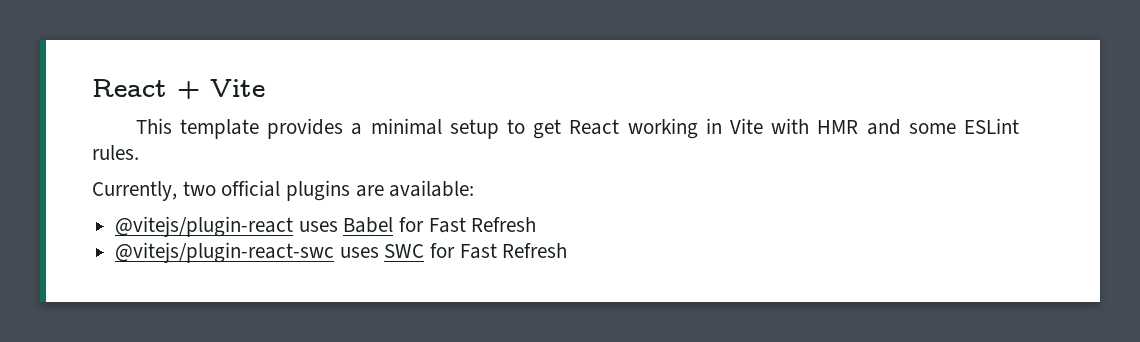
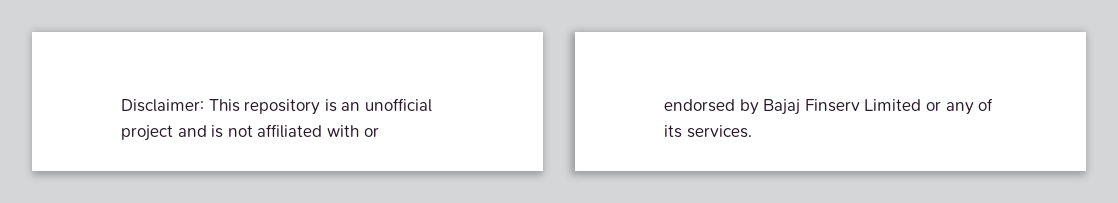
[92,79,265,99] [135,118,1020,139] [92,145,139,160] [92,180,475,201] [115,216,537,237] [115,242,568,263] React + Vite // This template provides a minimal setup to get React working in Vite with HMR and some ESLint rules. // Currently, two official plugins are available: // @vitejs/plugin-react uses Babel for Fast Refresh // @vitejs/plugin-react-swc uses SWC for Fast Refresh -> [121,98,432,115] [121,124,379,141] [664,98,994,115] [664,125,752,138] Disclaimer: This repository is an unofficial project and is not affiliated with or endorsed by Bajaj Finserv Limited or any of its services.

